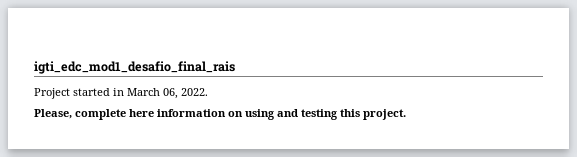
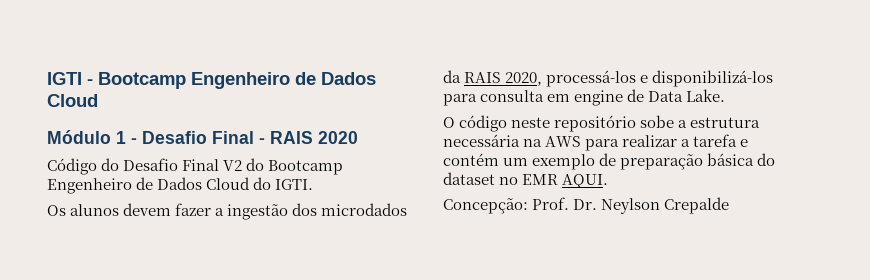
[34,61,235,74] [34,88,208,99] [34,109,406,120] igti_edc_mod1_desafio_final_rais // Project started in March 06, 2022. // Please, complete here information on using and testing this project. -> [47,72,376,89] [47,94,98,107] [47,130,358,144] [47,158,344,175] [47,177,314,194] [47,203,408,220] [443,70,774,87] [443,89,726,106] [443,115,761,132] [443,134,749,151] [443,153,776,170] [443,172,609,188] [443,197,730,214] IGTI - Bootcamp Engenheiro de Dados Cloud // Módulo 1 - Desafio Final - RAIS 2020 // Código do Desafio Final V2 do Bootcamp Engenheiro de Dados Cloud do IGTI. // Os alunos devem fazer a ingestão dos microdados da RAIS 2020, processá-los e disponibilizá-los para consulta em engine de Data Lake. // O código neste repositório sobe a estrutura necessária na AWS para realizar a tarefa e contém um exemplo de preparação básica do dataset no EMR AQUI. // Concepção: Prof. Dr. Neylson Crepalde

